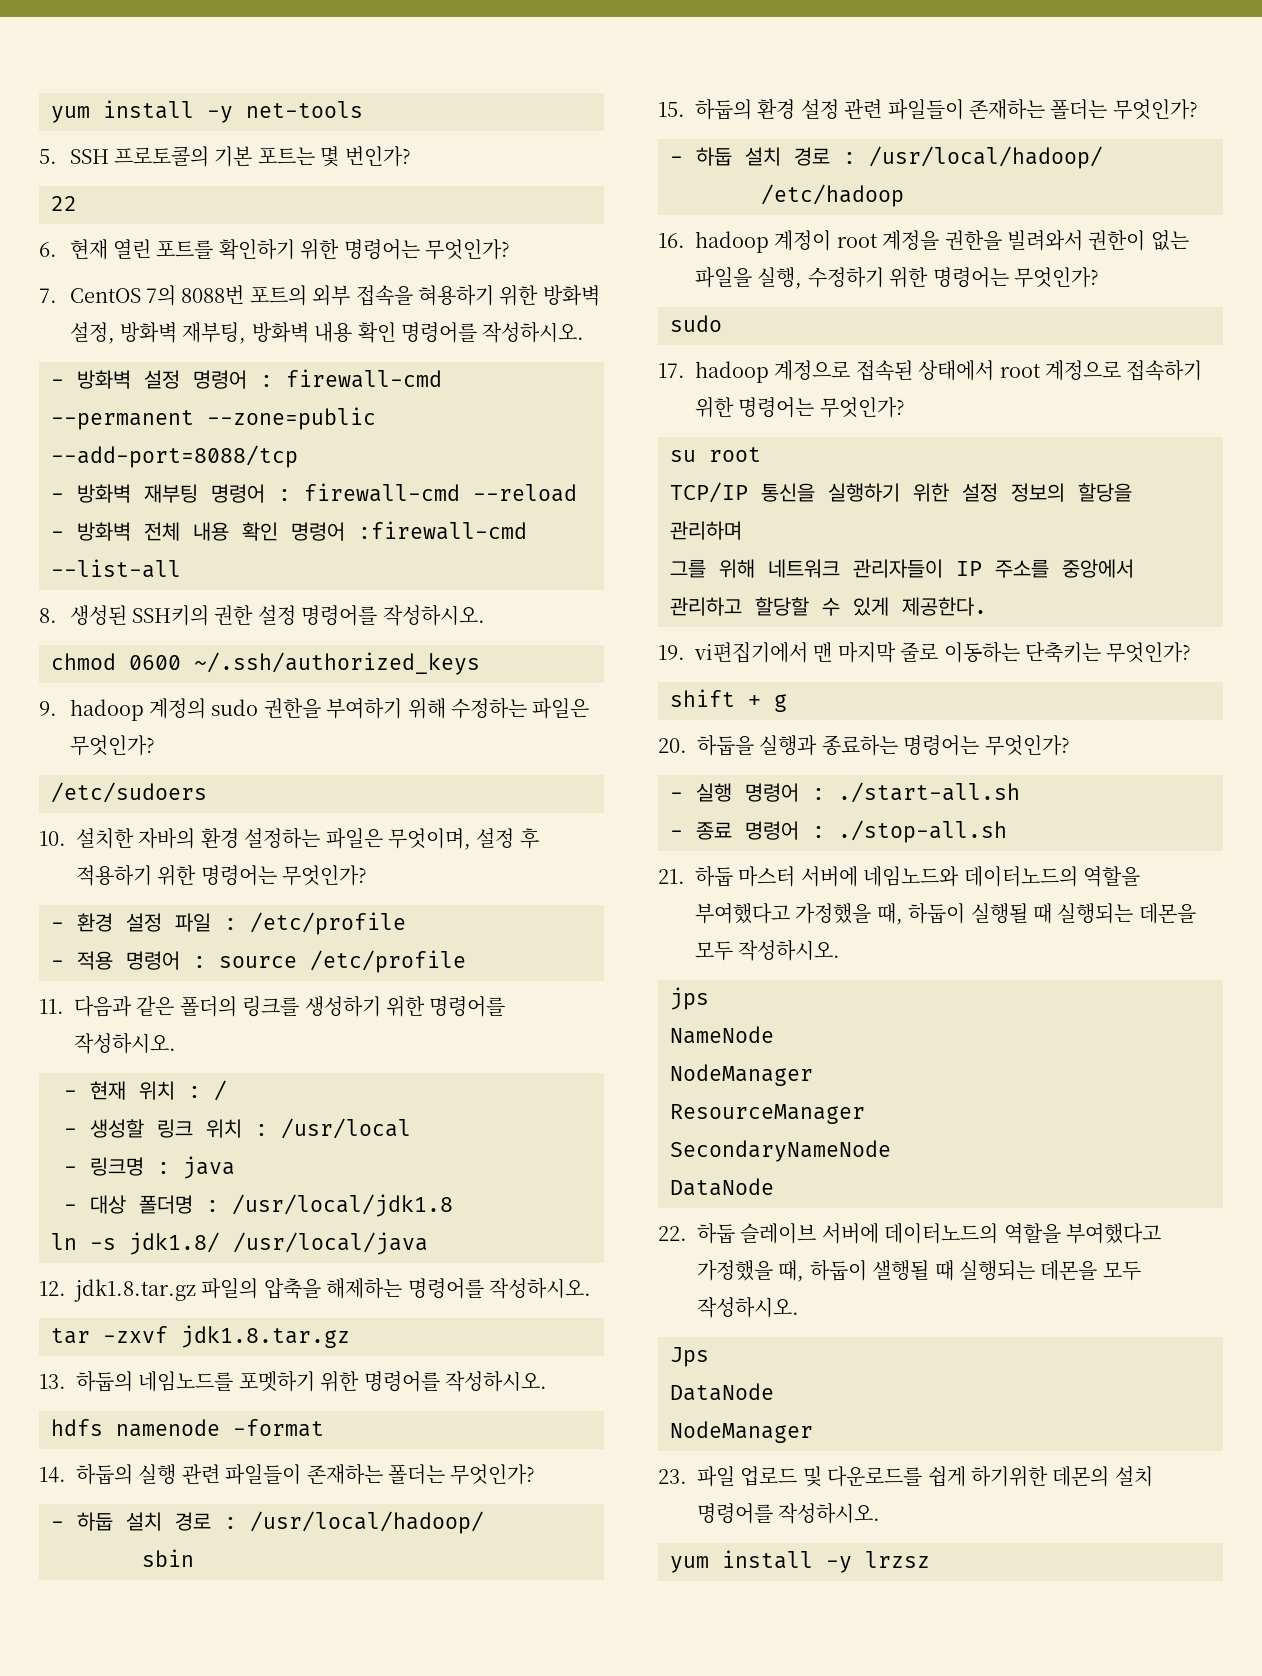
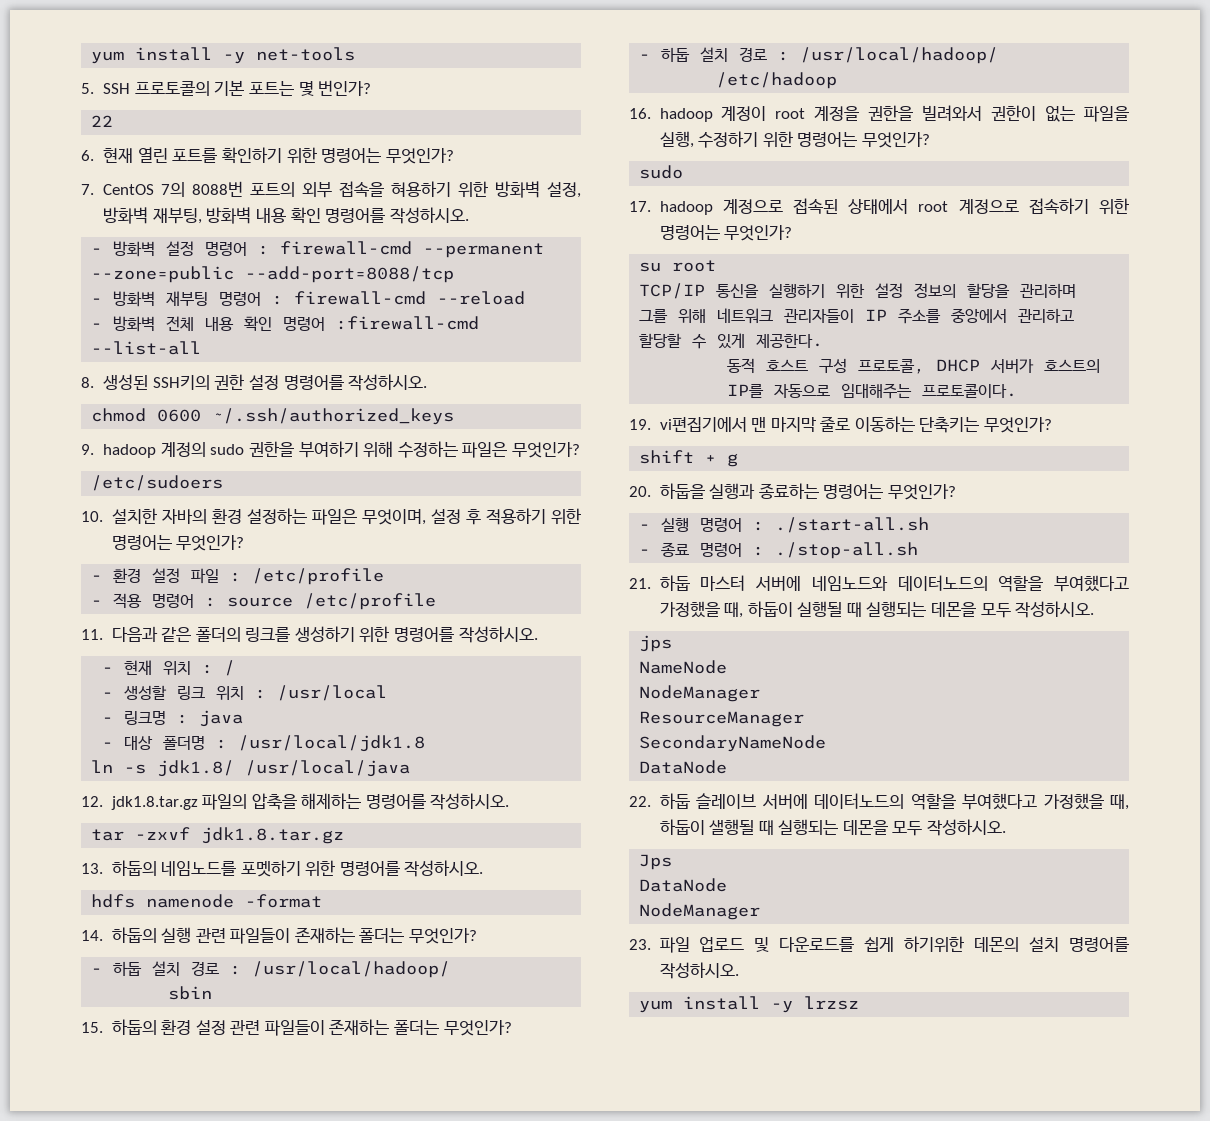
(987, 606) none -> [727,358,1101,374] [727,383,1018,399] // 동적 호스트 구성 프로토콜, DHCP 서버가 호스트의 IP를 자동으로 임대해주는 프로토콜이다.

